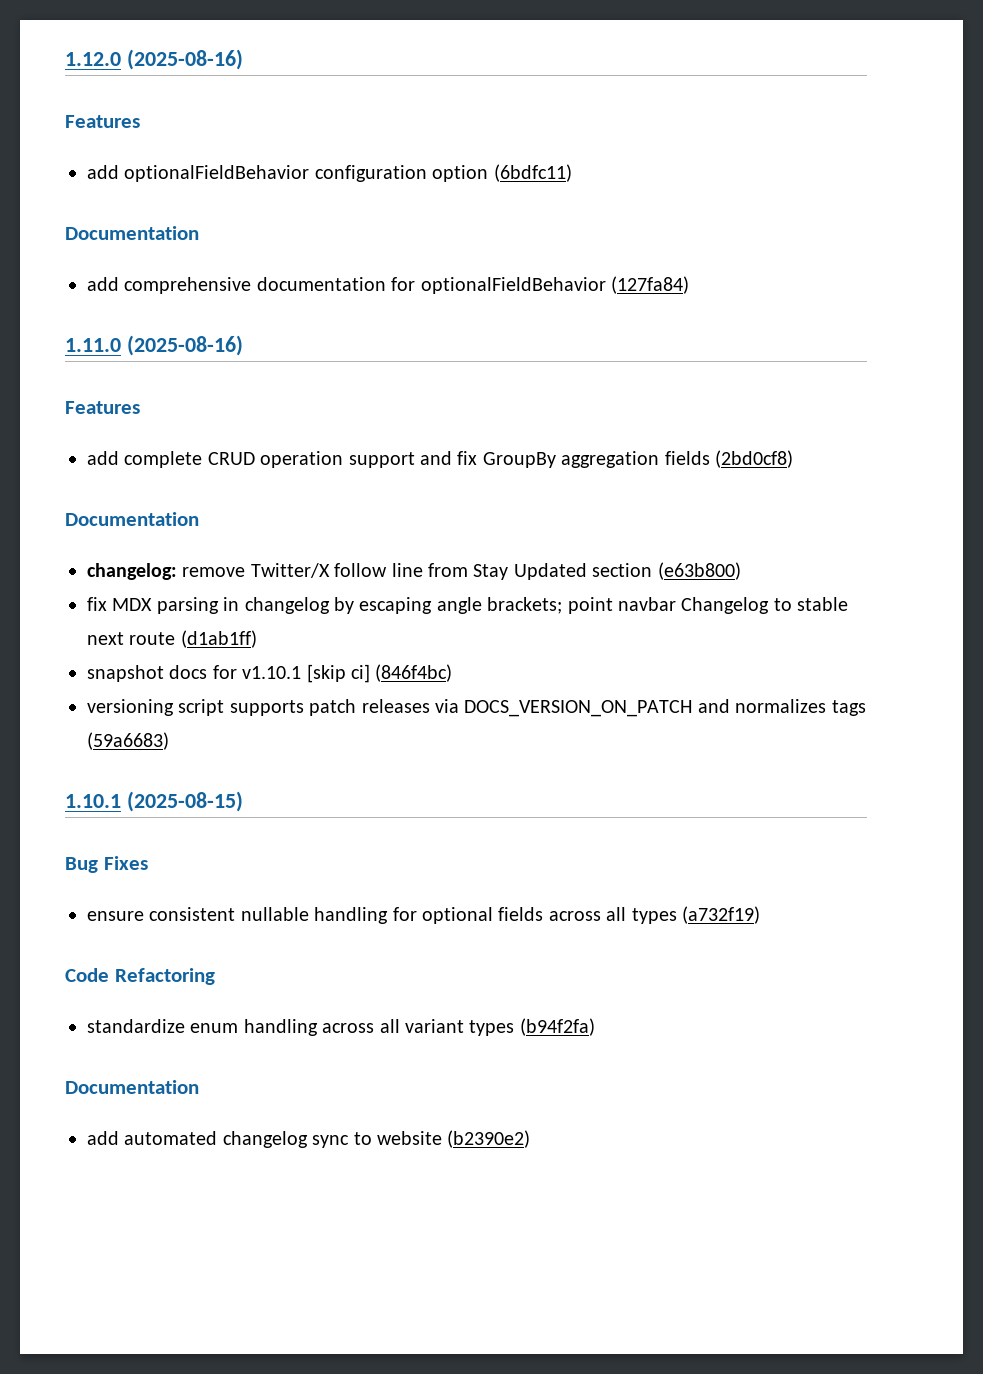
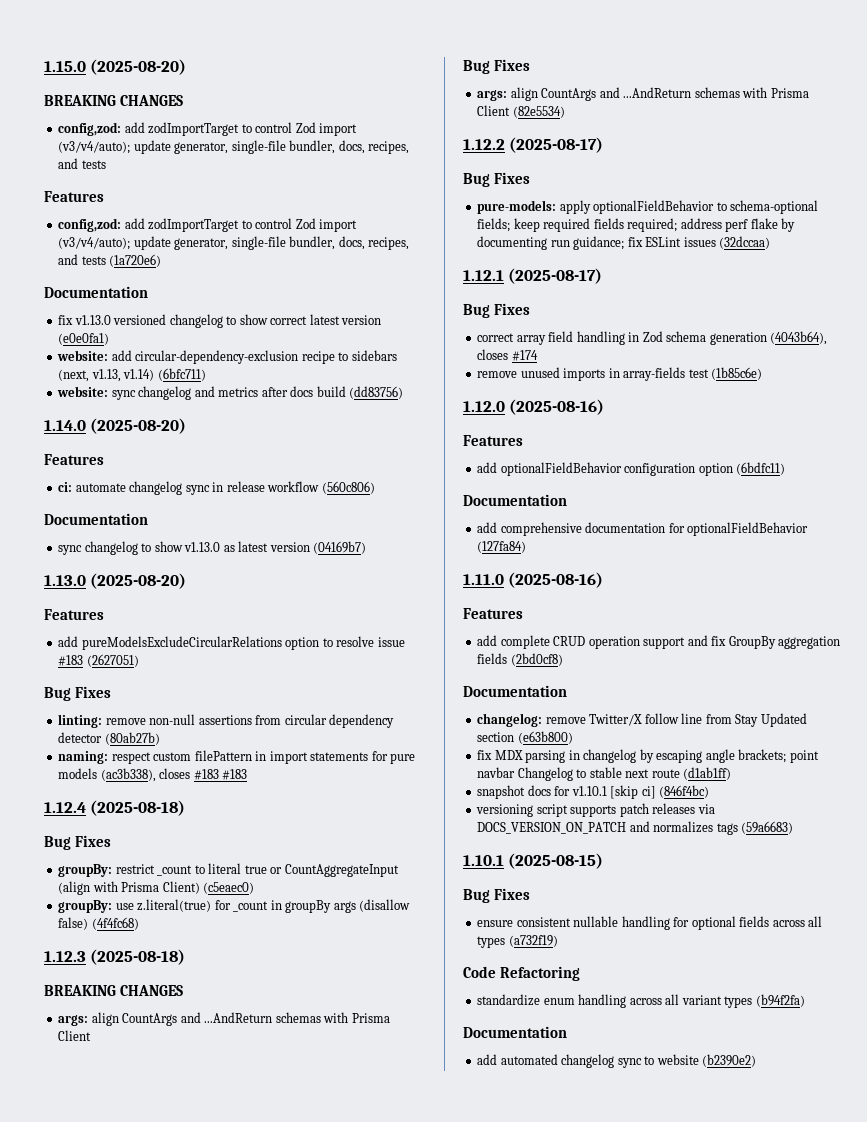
(65, 59) none -> [44,59,187,75] [44,95,183,106] [58,122,358,136] [58,140,410,154] [58,158,106,169] [44,191,104,202] [58,218,358,232] [58,236,410,250] [58,254,162,267] [44,286,148,298] [58,314,382,328] [58,333,110,345] [57,350,397,364] [58,368,206,382] [57,386,404,400] [44,418,187,434] [44,454,104,465] [58,481,375,495] [44,513,148,525] [58,541,367,555] [44,573,187,589] [44,609,104,620] [58,636,405,650] [58,654,139,667] [44,686,111,701] [58,714,395,728] [58,732,160,745] [58,750,416,764] [58,768,248,782] [44,800,186,816] [44,835,111,850] [58,863,399,877] [58,881,255,895] [58,899,411,913] [58,917,139,930] [44,949,186,965] [44,985,183,996] [58,1012,390,1026] [58,1030,92,1041] [463,59,530,74] [477,87,809,101] [477,105,565,118] [463,137,604,153] [463,172,530,187] [477,200,819,214] [477,218,796,232] [477,236,771,250] [463,268,603,284] [463,303,530,318] [477,331,828,345] [477,349,538,361] [477,367,763,381] 1.15.0 (2025-08-20) // BREAKING CHANGES // config,zod: add zodImportTarget to control Zod import (v3/v4/auto); update generator, single-file bundler, docs, recipes, and tests // Features // config,zod: add zodImportTarget to control Zod import (v3/v4/auto); update generator, single-file bundler, docs, recipes, and tests (1a720e6) // Documentation // fix v1.13.0 versioned changelog to show correct latest version (e0e0fa1) // website: add circular-dependency-exclusion recipe to sidebars (next, v1.13, v1.14) (6bfc711) // website: sync changelog and metrics after docs build (dd83756) // 1.14.0 (2025-08-20) // Features // ci: automate changelog sync in release workflow (560c806) // Documentation // sync changelog to show v1.13.0 as latest version (04169b7) // 1.13.0 (2025-08-20) // Features // add pureModelsExcludeCircularRelations option to resolve issue #183 (2627051) // Bug Fixes // linting: remove non-null assertions from circular dependency detector (80ab27b) // naming: respect custom filePattern in import statements for pure models (ac3b338), closes #183 #183 // 1.12.4 (2025-08-18) // Bug Fixes // groupBy: restrict _count to literal true or CountAggregateInput (align with Prisma Client) (c5eaec0) // groupBy: use z.literal(true) for _count in groupBy args (disallow false) (4f4fc68) // 1.12.3 (2025-08-18) // BREAKING CHANGES // args: align CountArgs and ...AndReturn schemas with Prisma Client // Bug Fixes // args: align CountArgs and ...AndReturn schemas with Prisma Client (82e5534) // 1.12.2 (2025-08-17) // Bug Fixes // pure-models: apply optionalFieldBehavior to schema-optional fields; keep required fields required; address perf flake by documenting run guidance; fix ESLint issues (32dccaa) // 1.12.1 (2025-08-17) // Bug Fixes // correct array field handling in Zod schema generation (4043b64), closes #174 // remove unused imports in array-fields test (1b85c6e) //

